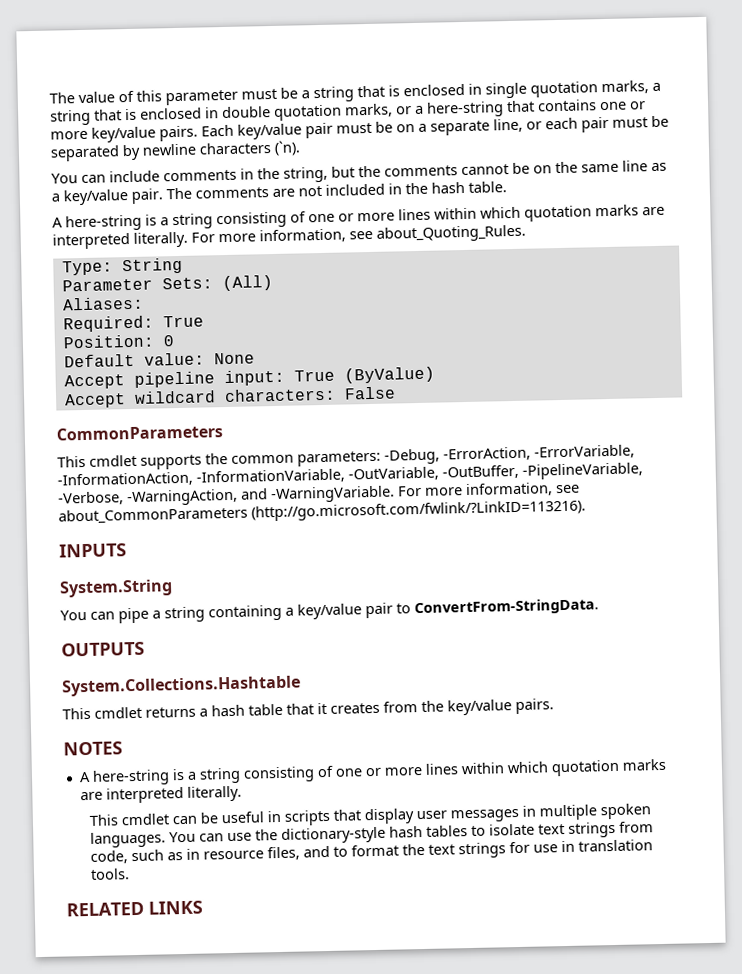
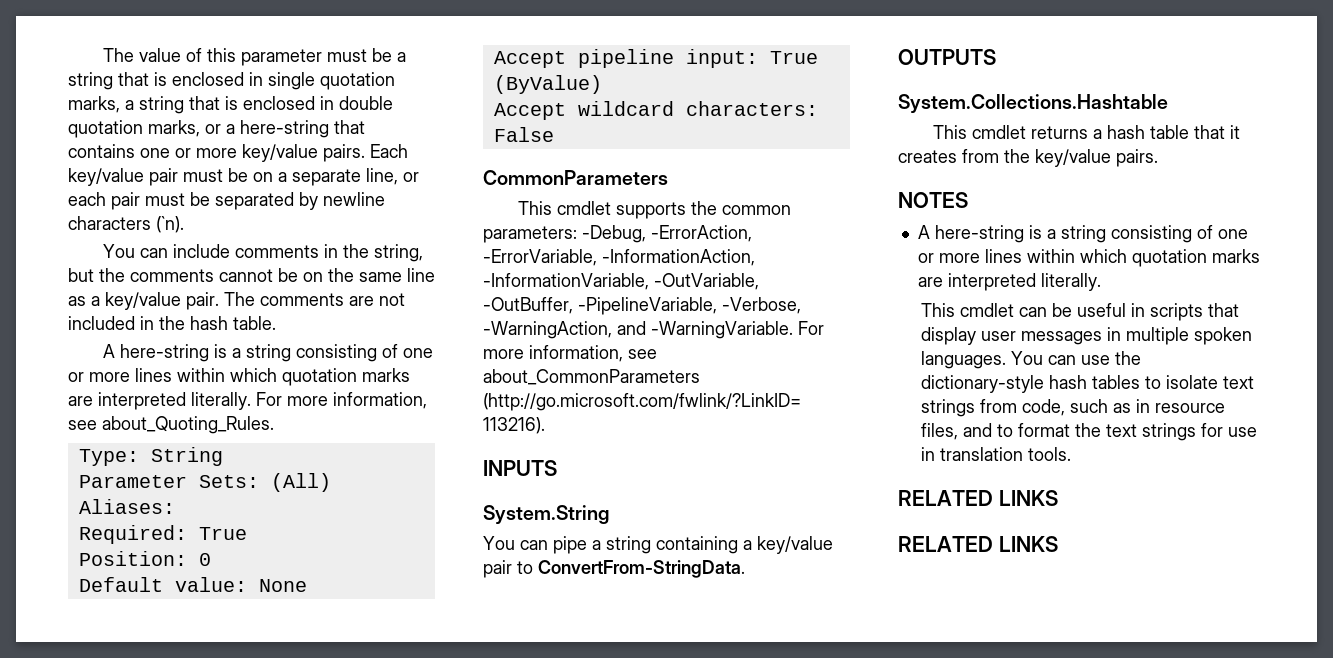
(203, 907) none -> [898,536,1058,552] // RELATED LINKS

